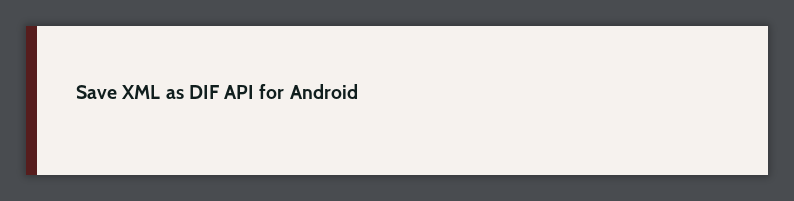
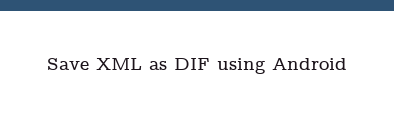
[224,84,285,99] API for -> [217,58,266,74] using

